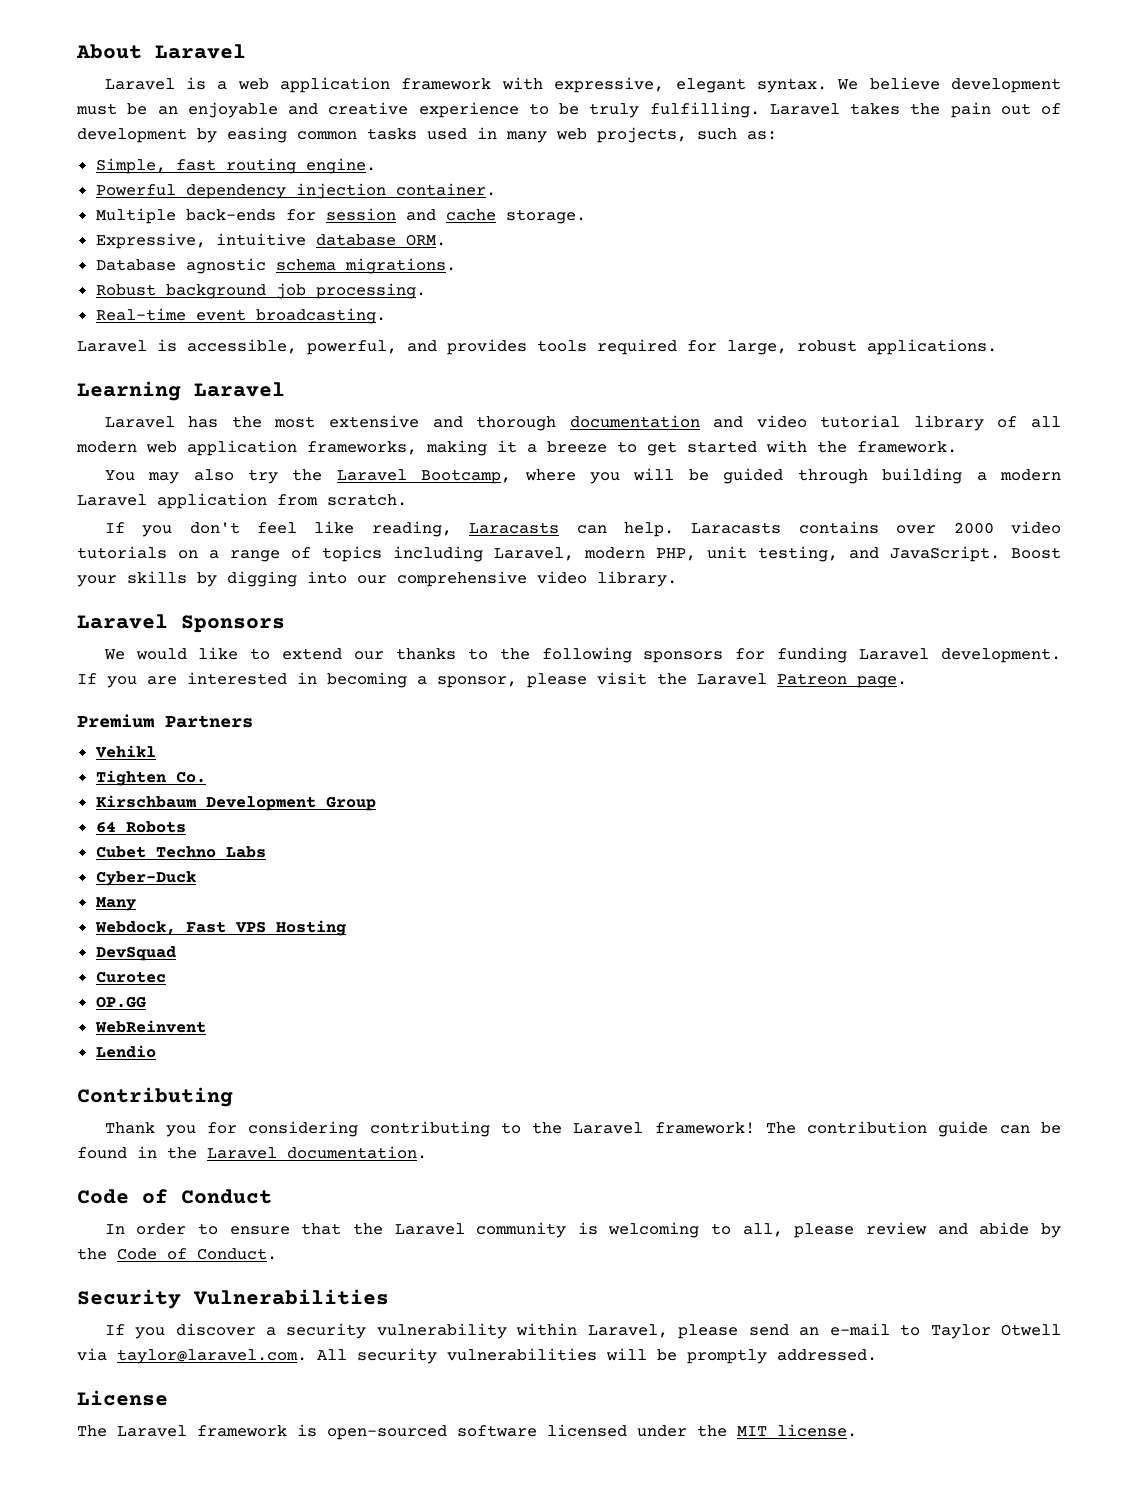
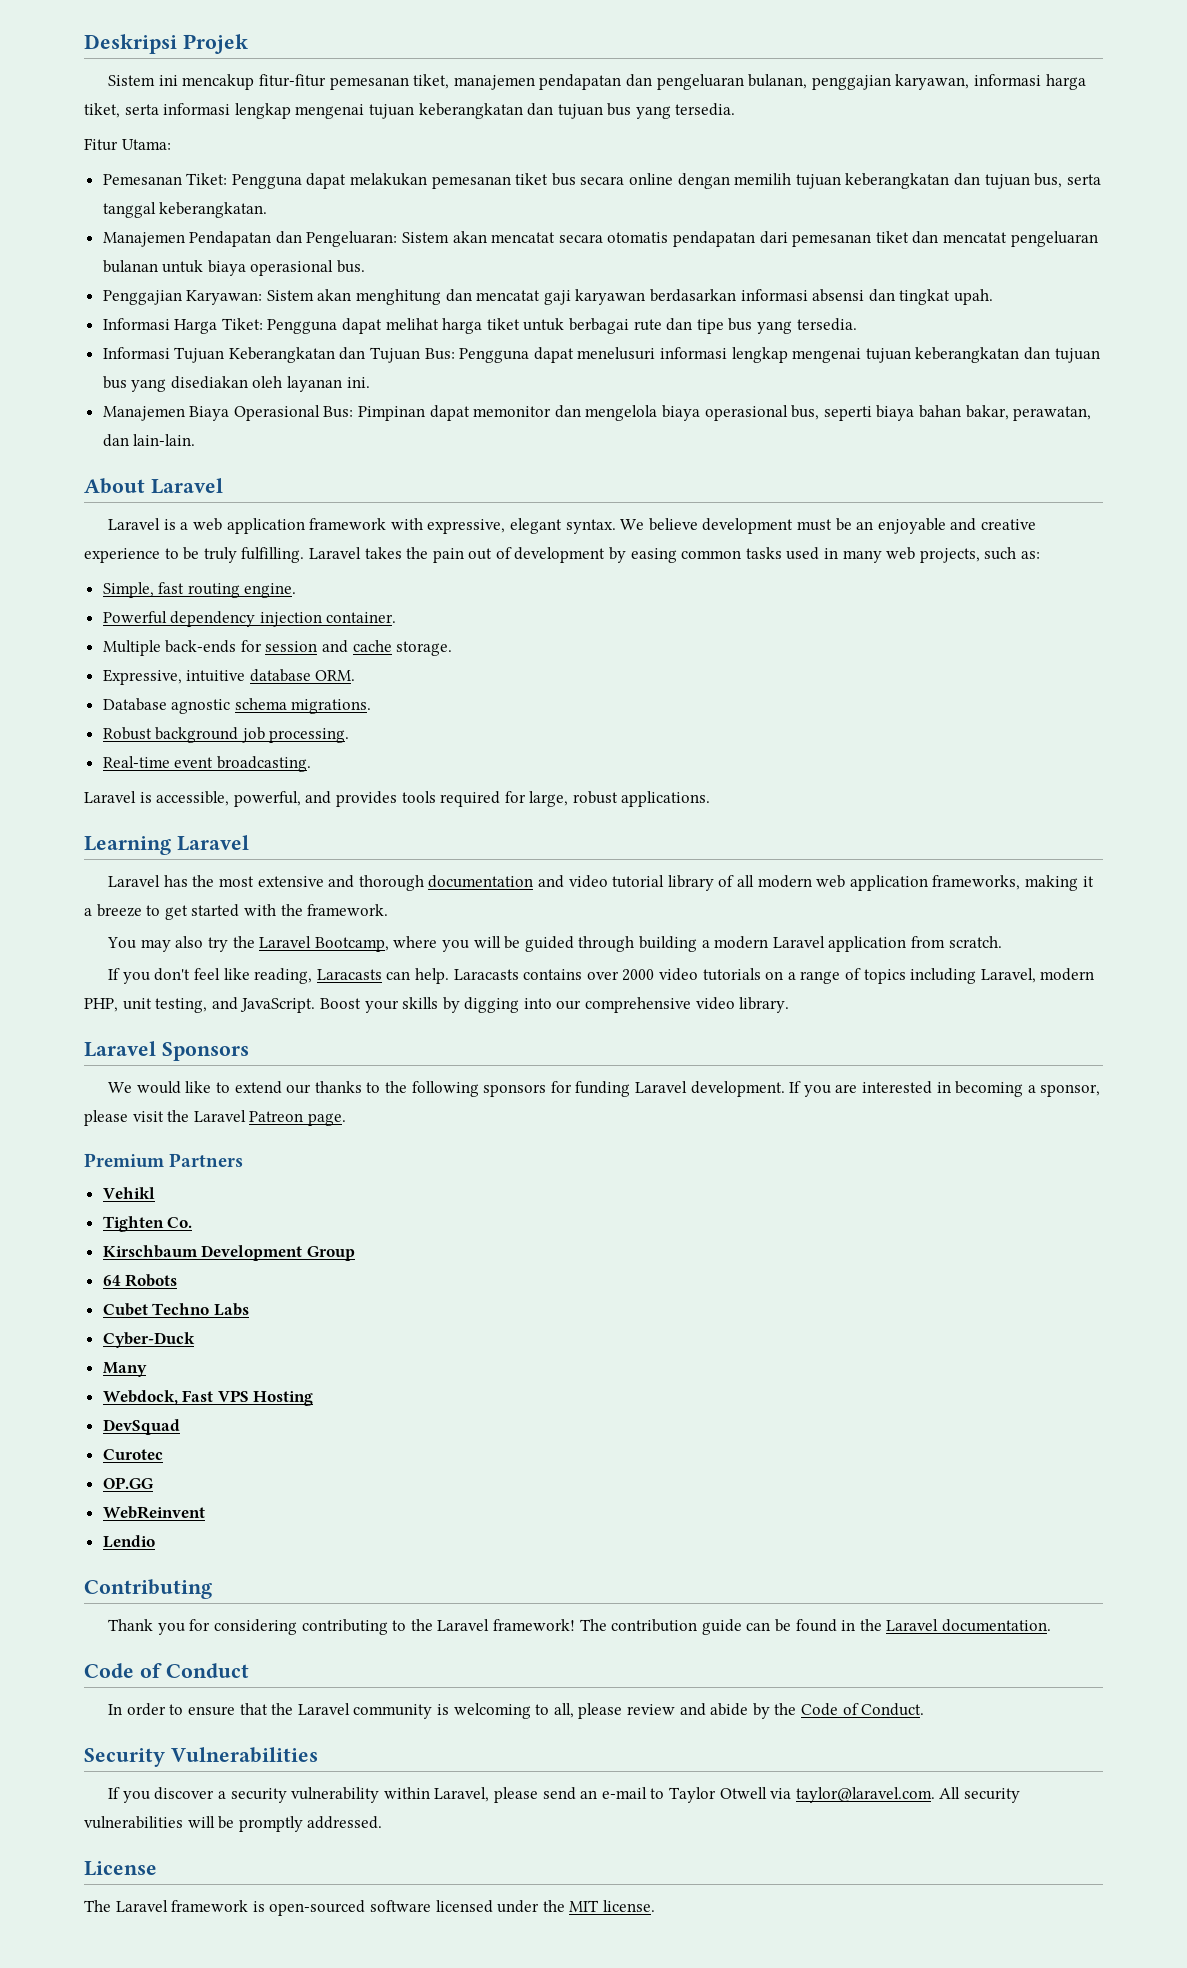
(76, 51) none -> [84,34,248,54] [108,74,1086,90] [84,103,736,119] [84,138,171,151] [102,173,1101,189] [102,202,268,218] [102,231,1098,247] [102,260,366,276] [102,289,993,305] [102,318,857,334] [102,347,1100,363] [102,376,370,392] [102,405,1092,421] [102,434,196,447] Deskripsi Projek // Sistem ini mencakup fitur-fitur pemesanan tiket, manajemen pendapatan dan pengeluaran bulanan, penggajian karyawan, informasi harga tiket, serta informasi lengkap mengenai tujuan keberangkatan dan tujuan bus yang tersedia. // Fitur Utama: // Pemesanan Tiket: Pengguna dapat melakukan pemesanan tiket bus secara online dengan memilih tujuan keberangkatan dan tujuan bus, serta tanggal keberangkatan. // Manajemen Pendapatan dan Pengeluaran: Sistem akan mencatat secara otomatis pendapatan dari pemesanan tiket dan mencatat pengeluaran bulanan untuk biaya operasional bus. // Penggajian Karyawan: Sistem akan menghitung dan mencatat gaji karyawan berdasarkan informasi absensi dan tingkat upah. // Informasi Harga Tiket: Pengguna dapat melihat harga tiket untuk berbagai rute dan tipe bus yang tersedia. // Informasi Tujuan Keberangkatan dan Tujuan Bus: Pengguna dapat menelusuri informasi lengkap mengenai tujuan keberangkatan dan tujuan bus yang disediakan oleh layanan ini. // Manajemen Biaya Operasional Bus: Pimpinan dapat memonitor dan mengelola biaya operasional bus, seperti biaya bahan bakar, perawatan, dan lain-lain. //

